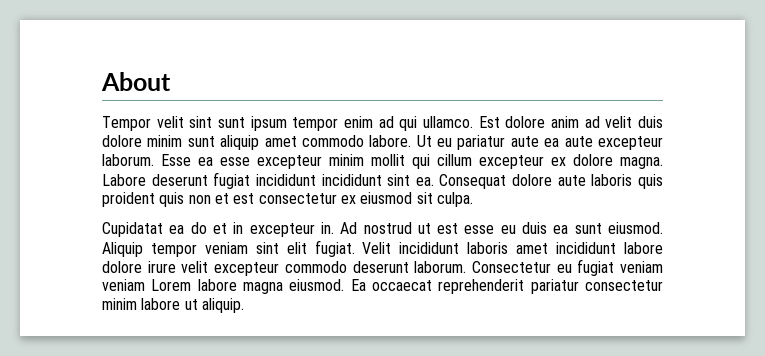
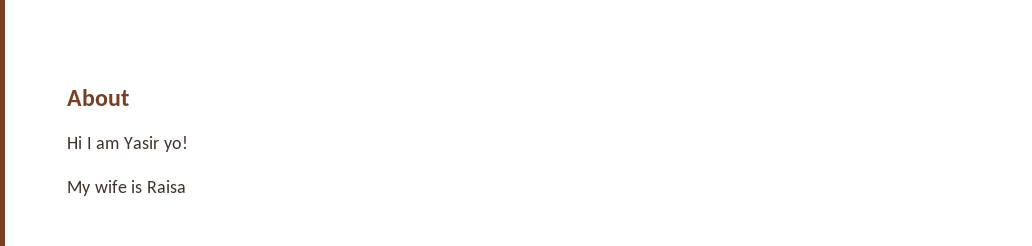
[102,116,664,131] [102,135,663,150] [102,154,663,169] [102,172,663,189] [102,192,473,207] [102,222,663,237] [102,240,664,257] [102,259,663,276] [102,279,663,294] [102,298,244,313] Tempor velit sint sunt ipsum tempor enim ad qui ullamco. Est dolore anim ad velit duis dolore minim sunt aliquip amet commodo labore. Ut eu pariatur aute ea aute excepteur laborum. Esse ea esse excepteur minim mollit qui cillum excepteur ex dolore magna. Labore deserunt fugiat incididunt incididunt sint ea. Consequat dolore aute laboris quis proident quis non et est consectetur ex eiusmod sit culpa. // Cupidatat ea do et in excepteur in. Ad nostrud ut est esse eu duis ea sunt eiusmod. Aliquip tempor veniam sint elit fugiat. Velit incididunt laboris amet incididunt labore dolore irure velit excepteur commodo deserunt laborum. Consectetur eu fugiat veniam veniam Lorem labore magna eiusmod. Ea occaecat reprehenderit pariatur consectetur minim labore ut aliquip. -> [67,136,188,152] [67,180,187,196] Hi I am Yasir yo! // My wife is Raisa

